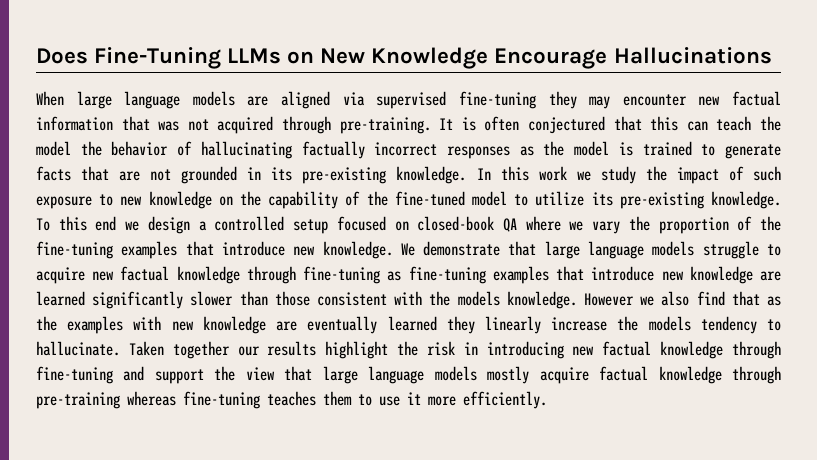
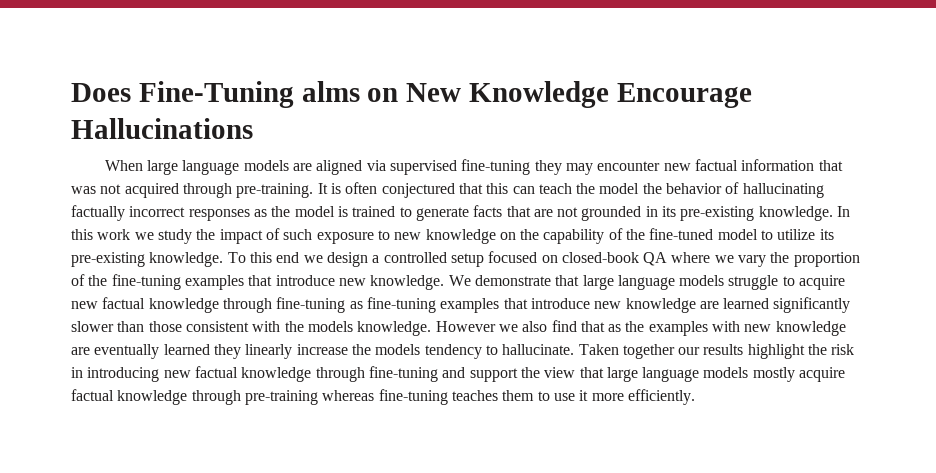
[227,48,282,64] LLMs -> [301,81,360,102] alms

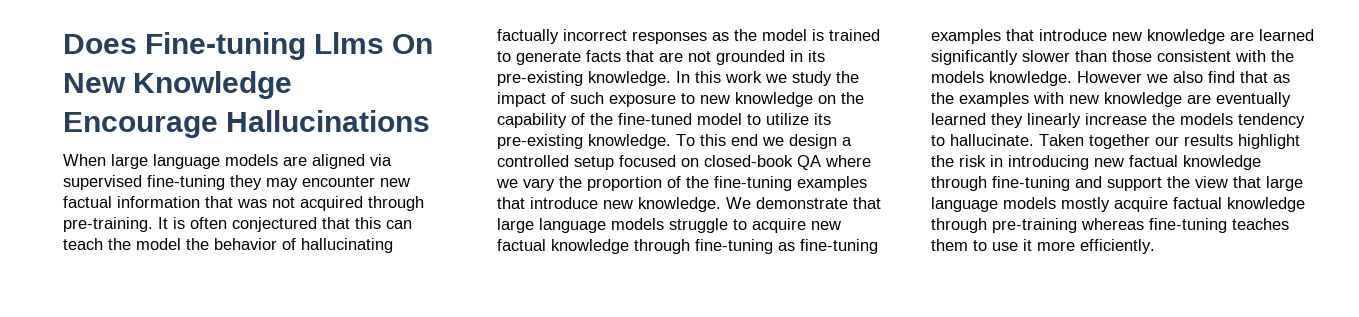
[138,81,399,108] Fine-Tuning alms on -> [145,32,434,60] Fine-tuning Llms On

